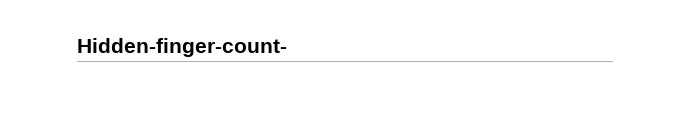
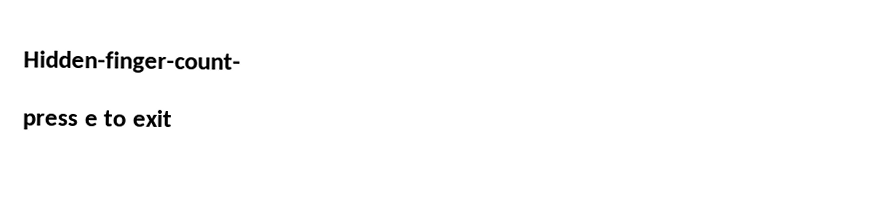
(287, 47) none -> [22,109,172,131] // press e to exit

